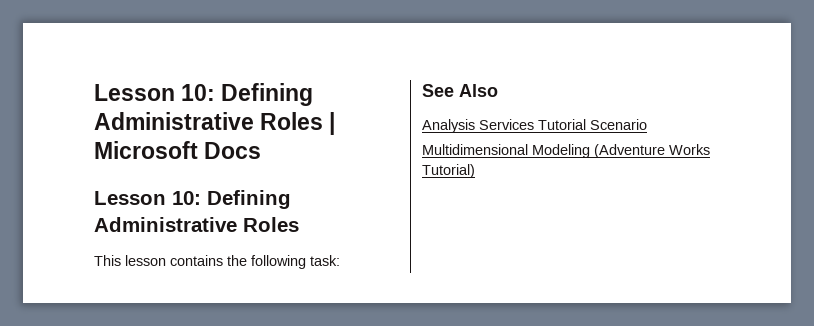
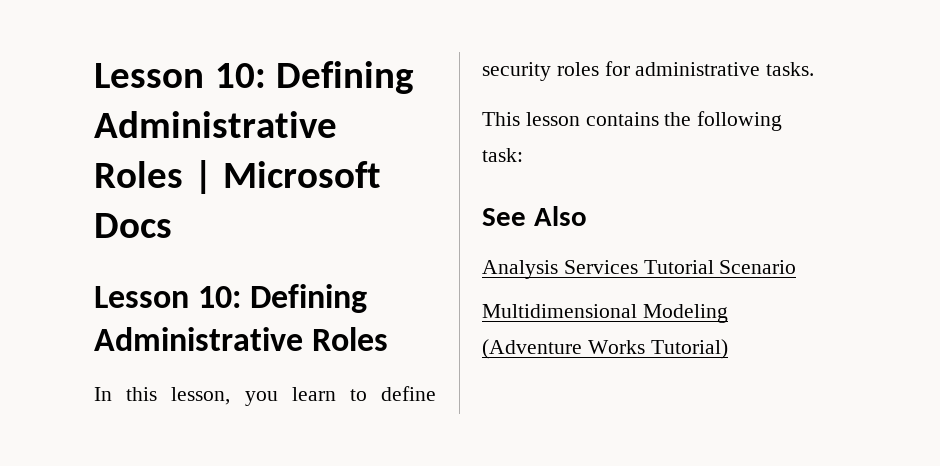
(299, 224) none -> [94,386,437,406] [482,61,815,81] // In this lesson, you learn to define security roles for administrative tasks.

